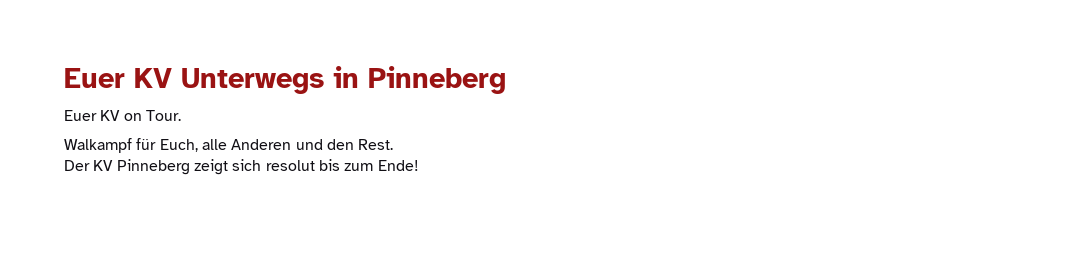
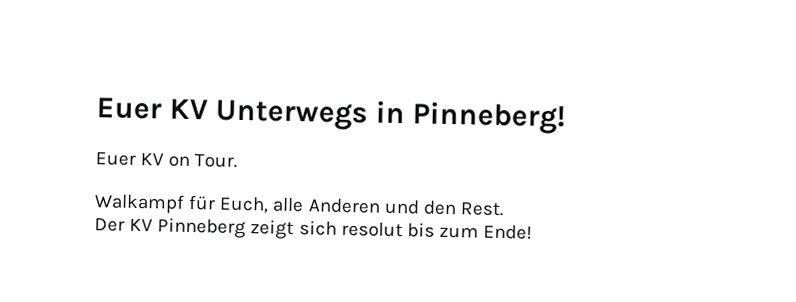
[368,66,506,94] Pinneberg -> [412,101,567,135] Pinneberg!

